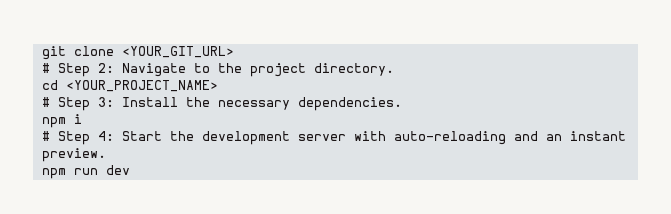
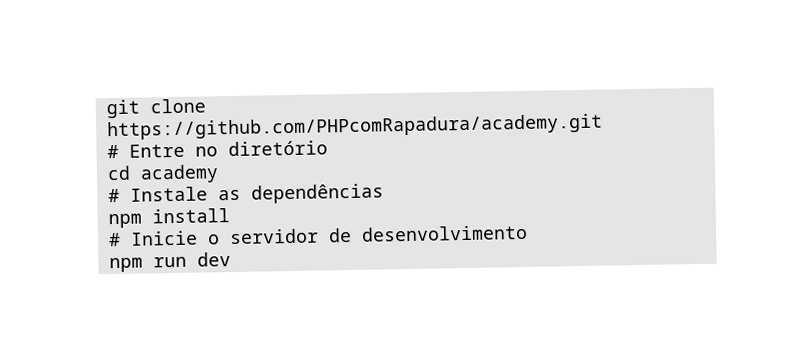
[122,46,234,58] [42,63,394,77] <YOUR_GIT_URL> // # Step 2: Navigate to the project directory. -> [107,113,604,141] [107,140,329,159] https://github.com/PHPcomRapadura/academy.git // # Entre no diretório
[66,80,218,92] [42,97,402,111] [42,114,82,128] [42,131,626,145] [42,148,106,162] <YOUR_PROJECT_NAME> // # Step 3: Install the necessary dependencies. // npm i // # Step 4: Start the development server with auto-reloading and an instant preview. -> [140,164,220,184] [108,183,385,204] [108,208,231,229] [108,224,529,247] academy // # Instale as dependências // npm install // # Inicie o servidor de desenvolvimento

